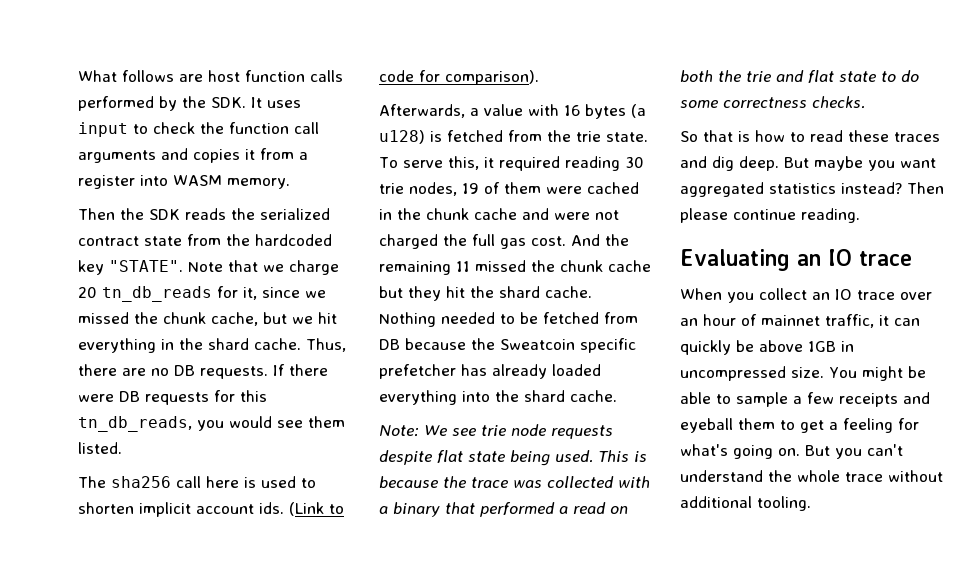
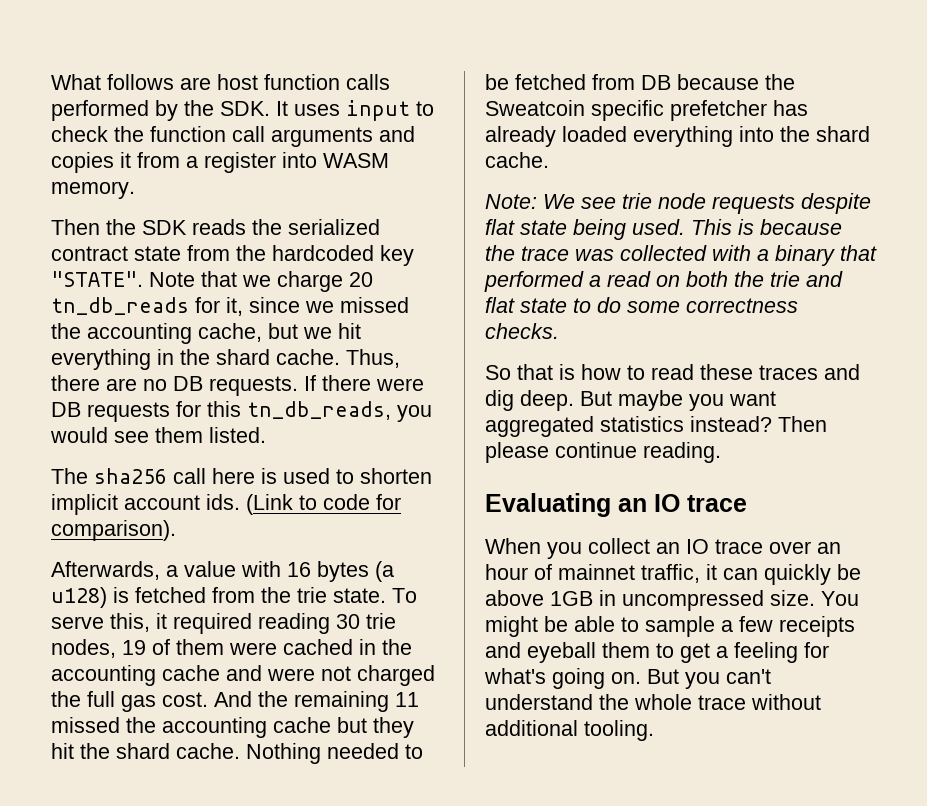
[163,312,206,324] chunk -> [87,323,192,344] accounting
[426,208,469,220] chunk -> [51,665,156,686] accounting
[560,260,603,272] chunk -> [162,717,267,738] accounting

